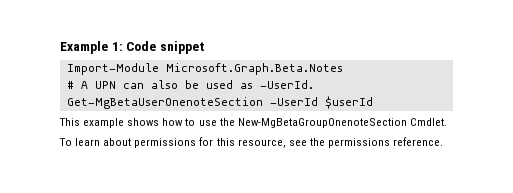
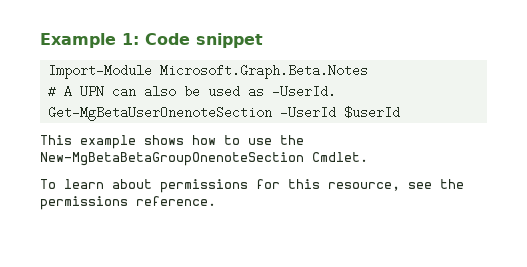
[237,118,407,128] New-MgBetaGroupOnenoteSection -> [40,152,304,166] New-MgBetaBetaGroupOnenoteSection

